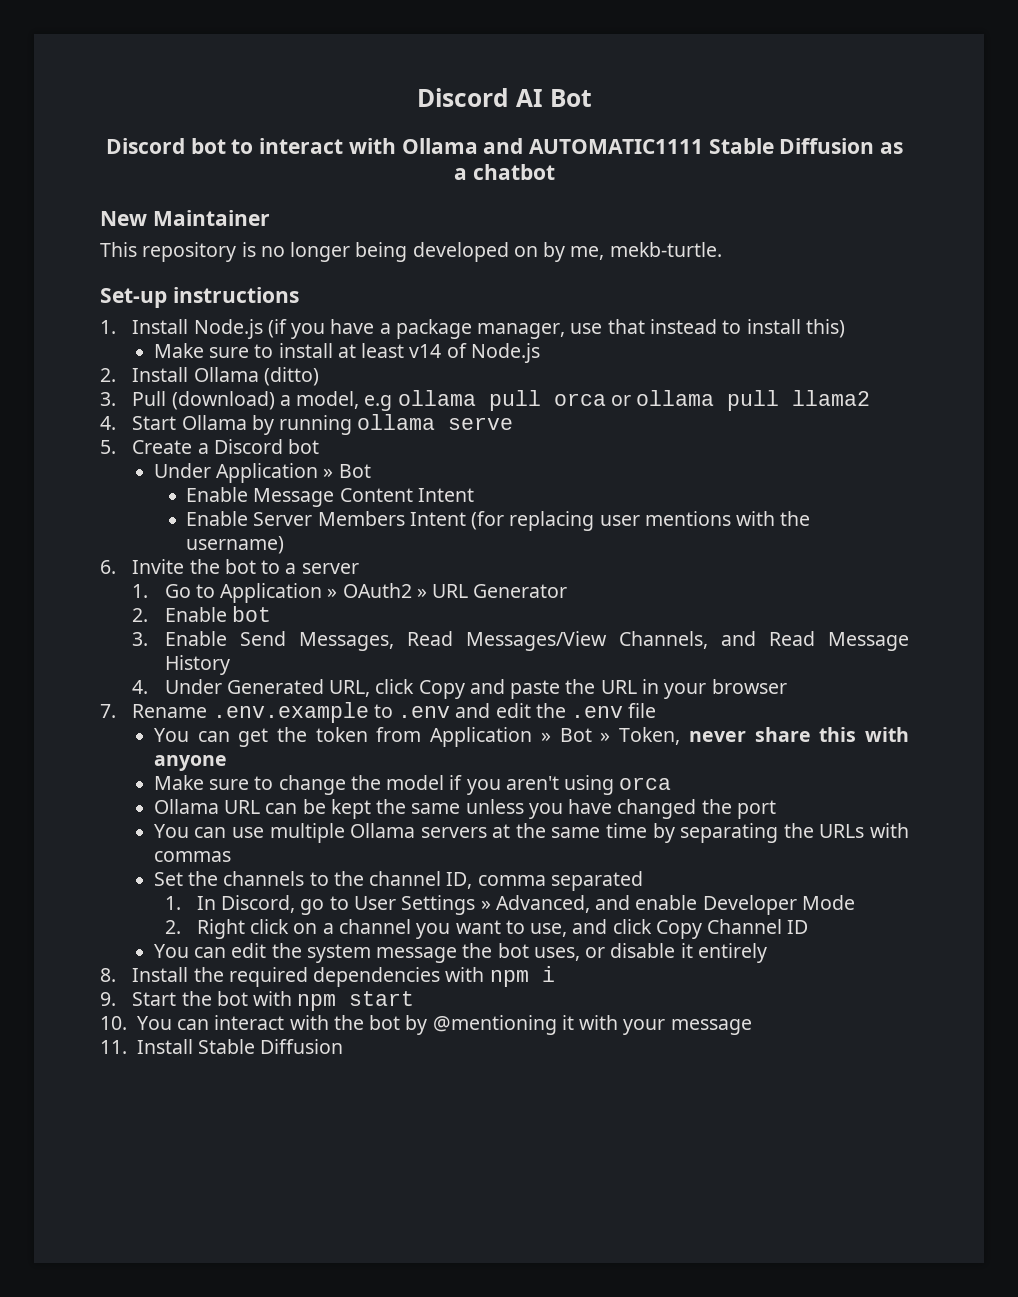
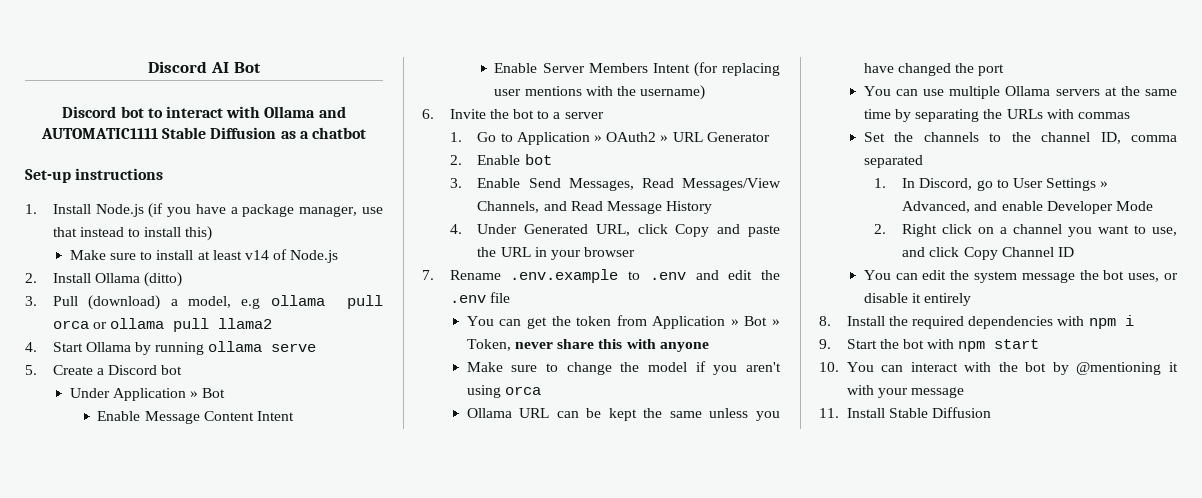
[100,210,270,226] [100,242,722,262] // New Maintainer // This repository is no longer being developed on by me, mekb-turtle. -> (366, 133) none

